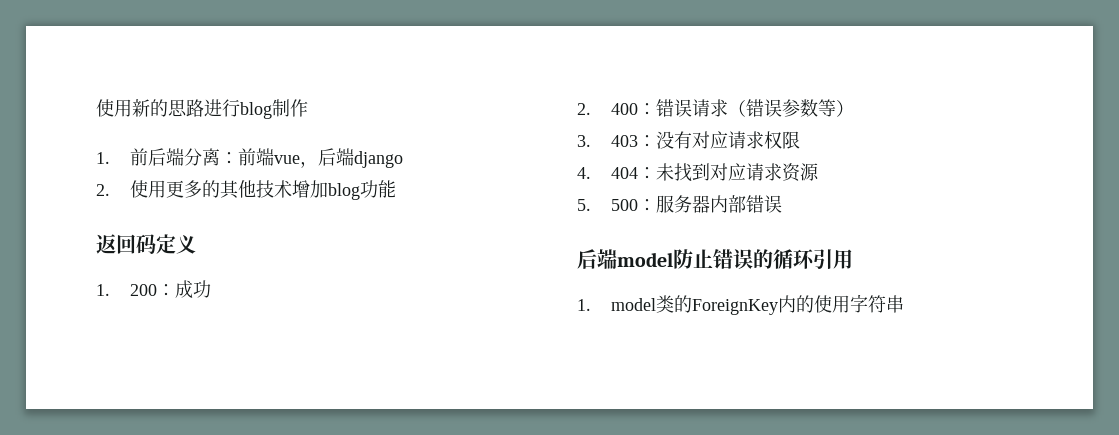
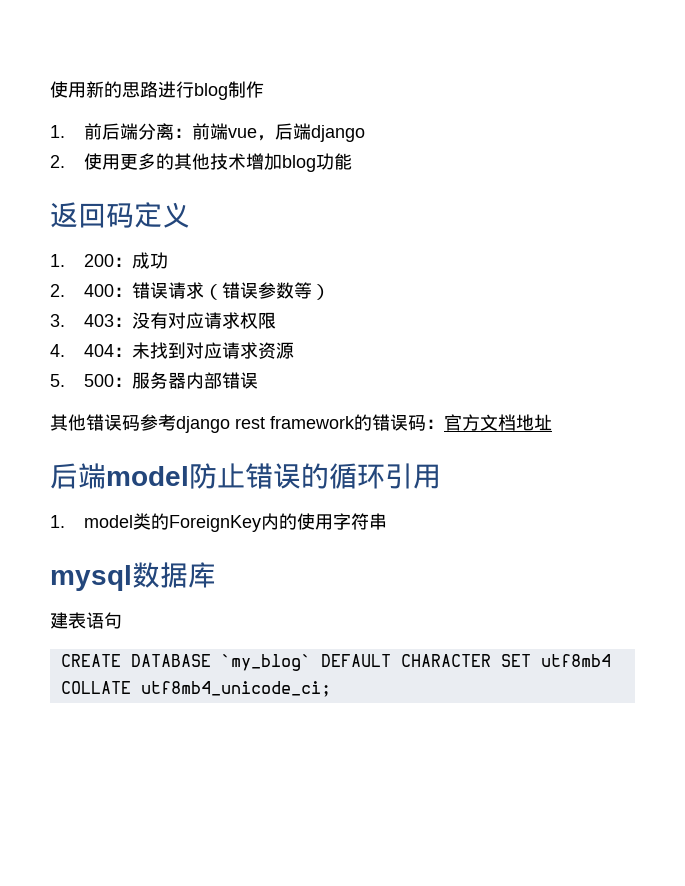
(783, 204) none -> [50,414,552,433] // 其他错误码参考django rest framework的错误码：官方文档地址
(905, 304) none -> [50,562,216,591] [50,612,122,629] [60,654,611,671] [60,681,331,697] // mysql数据库 // 建表语句 // CREATE DATABASE `my_blog` DEFAULT CHARACTER SET utf8mb4 COLLATE utf8mb4_unicode_ci;

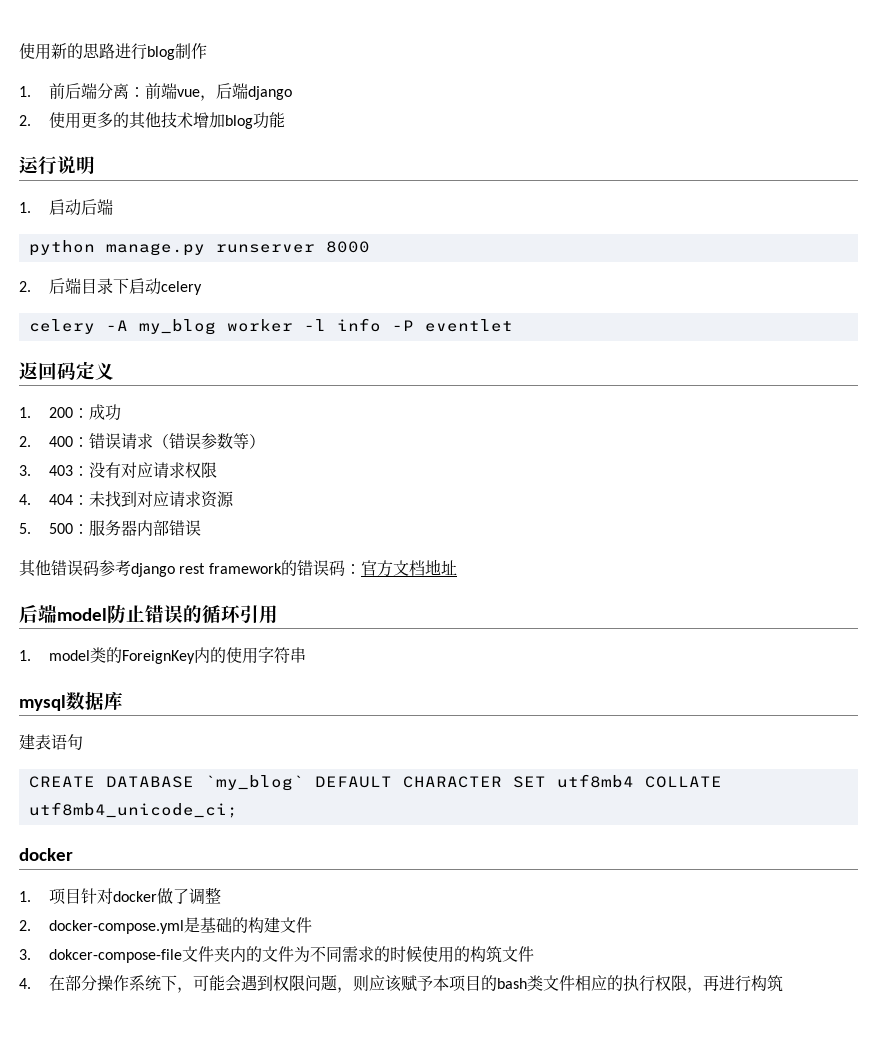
(352, 161) none -> [19,156,95,175] [19,199,114,216] [28,240,370,256] [19,278,203,295] [28,318,513,335] // 运行说明 // 1.启动后端 // python manage.py runserver 8000 // 2.后端目录下启动celery // celery -A my_blog worker -l info -P eventlet
(331, 689) none -> [19,848,73,861] [19,887,222,905] [19,917,313,934] [19,946,535,963] [19,975,784,993] // docker // 1.项目针对docker做了调整 // 2. docker-compose.yml是基础的构建文件 // 3. dokcer-compose-file文件夹内的文件为不同需求的时候使用的构筑文件 // 4.在部分操作系统下，可能会遇到权限问题，则应该赋予本项目的bash类文件相应的执行权限，再进行构筑

